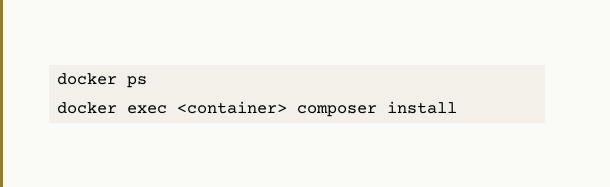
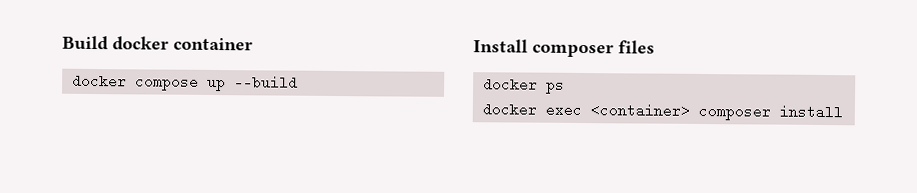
(57, 79) none -> [62,35,253,51] [71,73,298,92] [473,39,655,58] Build docker container // docker compose up --build // Install composer files //

